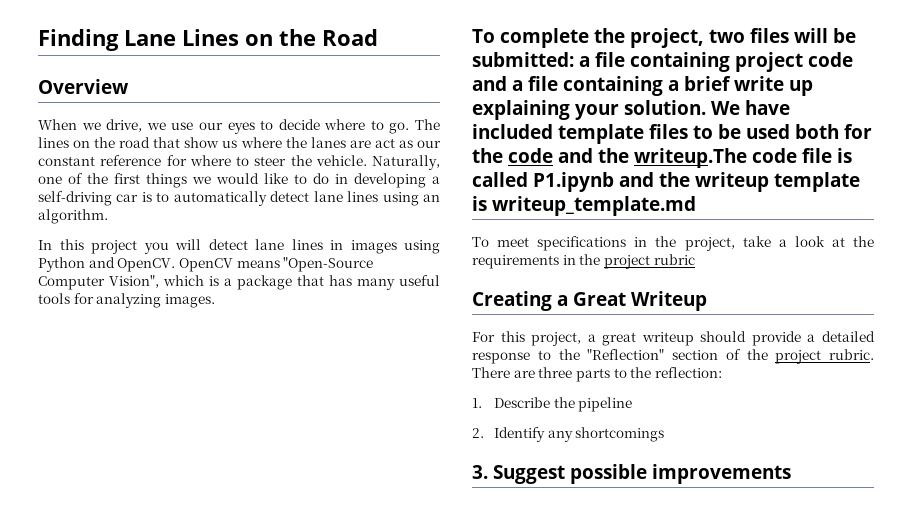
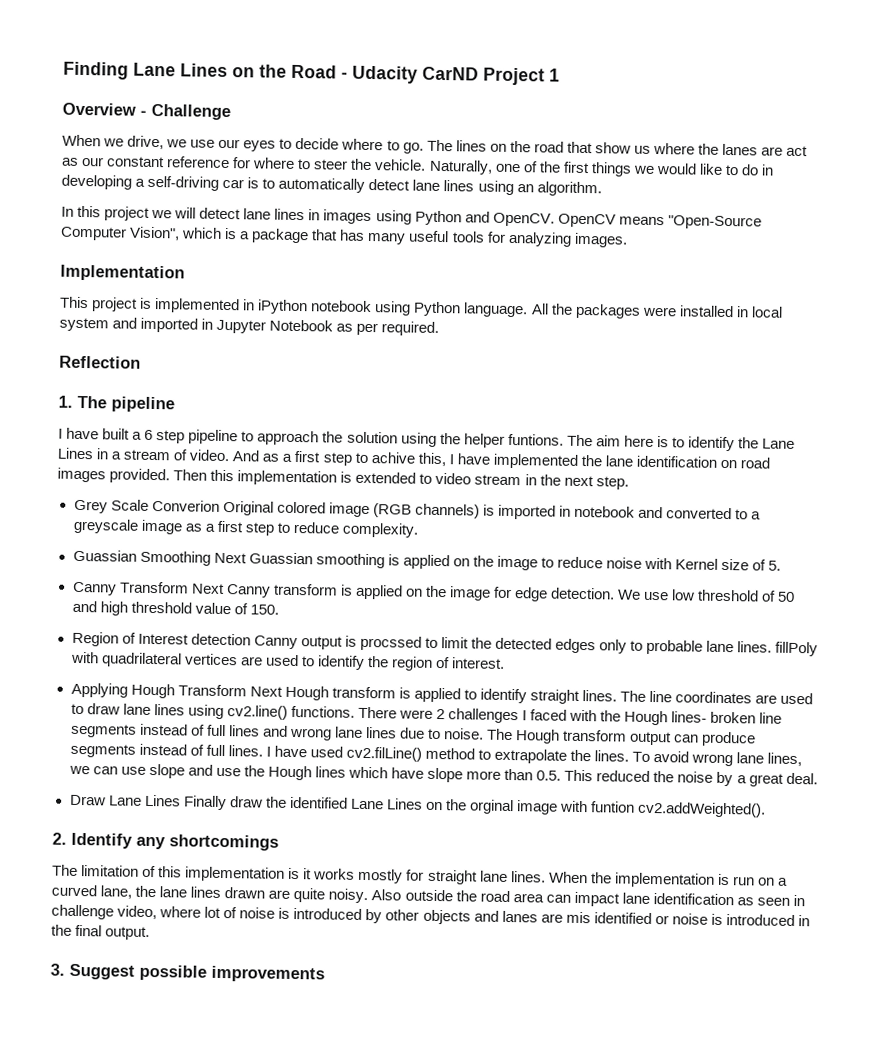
(378, 37) none -> [341,65,560,86] - Udacity CarND Project 1
(129, 86) none -> [140,103,231,121] - Challenge
[143,242,169,254] you -> [151,209,173,219] we
[472,28,856,48] [472,52,853,72] [472,76,813,96] [472,100,790,120] [472,124,872,144] [472,148,852,168] [472,172,860,192] [472,196,696,216] [472,236,875,251] [472,254,695,269] [472,291,707,311] [472,331,875,346] [472,349,874,364] [472,367,722,382] [472,397,633,412] [472,427,665,442] To complete the project, two files will be submitted: a file containing project code and a file containing a brief write up explaining your solution. We have included template files to be used both for the code and the writeup.The code file is called P1.ipynb and the writeup template is writeup_template.md // To meet specifications in the project, take a look at the requirements in the project rubric // Creating a Great Writeup // For this project, a great writeup should provide a detailed response to the "Reflection" section of the project rubric. There are three parts to the reflection: // 1. Describe the pipeline // 2. Identify any shortcomings -> [60,264,185,282] [60,296,783,319] [59,317,440,336] [59,355,141,369] [58,395,175,413] [58,427,796,452] [57,447,771,469] [57,467,629,490] [73,499,762,520] [72,518,419,538] [72,549,782,571] [71,581,796,602] [71,600,279,616] [71,631,819,657] [70,651,506,671] [70,682,814,705] [70,703,783,726] [70,723,757,747] [69,743,803,767] [68,763,818,787] [69,794,767,818] [52,832,279,851] [52,864,788,888] [51,884,805,907] [51,904,810,927] [51,924,151,941] Implementation // This project is implemented in iPython notebook using Python language. All the packages were installed in local system and imported in Jupyter Notebook as per required. // Reflection // 1. The pipeline // I have built a 6 step pipeline to approach the solution using the helper funtions. The aim here is to identify the Lane Lines in a stream of video. And as a first step to achive this, I have implemented the lane identification on road images provided. Then this implementation is extended to video stream in the next step. // Grey Scale Converion Original colored image (RGB channels) is imported in notebook and converted to a greyscale image as a first step to reduce complexity. // Guassian Smoothing Next Guassian smoothing is applied on the image to reduce noise with Kernel size of 5. // Canny Transform Next Canny transform is applied on the image for edge detection. We use low threshold of 50 and high threshold value of 150. // Region of Interest detection Canny output is procssed to limit the detected edges only to probable lane lines. fillPoly with quadrilateral vertices are used to identify the region of interest. // Applying Hough Transform Next Hough transform is applied to identify straight lines. The line coordinates are used to draw lane lines using cv2.line() functions. There were 2 challenges I faced with the Hough lines- broken line segments instead of full lines and wrong lane lines due to noise. The Hough transform output can produce segments instead of full lines. I have used cv2.filLine() method to extrapolate the lines. To avoid wrong lane lines, we can use slope and use the Hough lines which have slope more than 0.5. This reduced the noise by a great deal. // Draw Lane Lines Finally draw the identified Lane Lines on the orginal image with funtion cv2.addWeighted(). // 2. Identify any shortcomings // The limitation of this implementation is it works mostly for straight lane lines. When the implementation is run on a curved lane, the lane lines drawn are quite noisy. Also outside the road area can impact lane identification as seen in challenge video, where lot of noise is introduced by other objects and lanes are mis identified or noise is introduced in the final output.

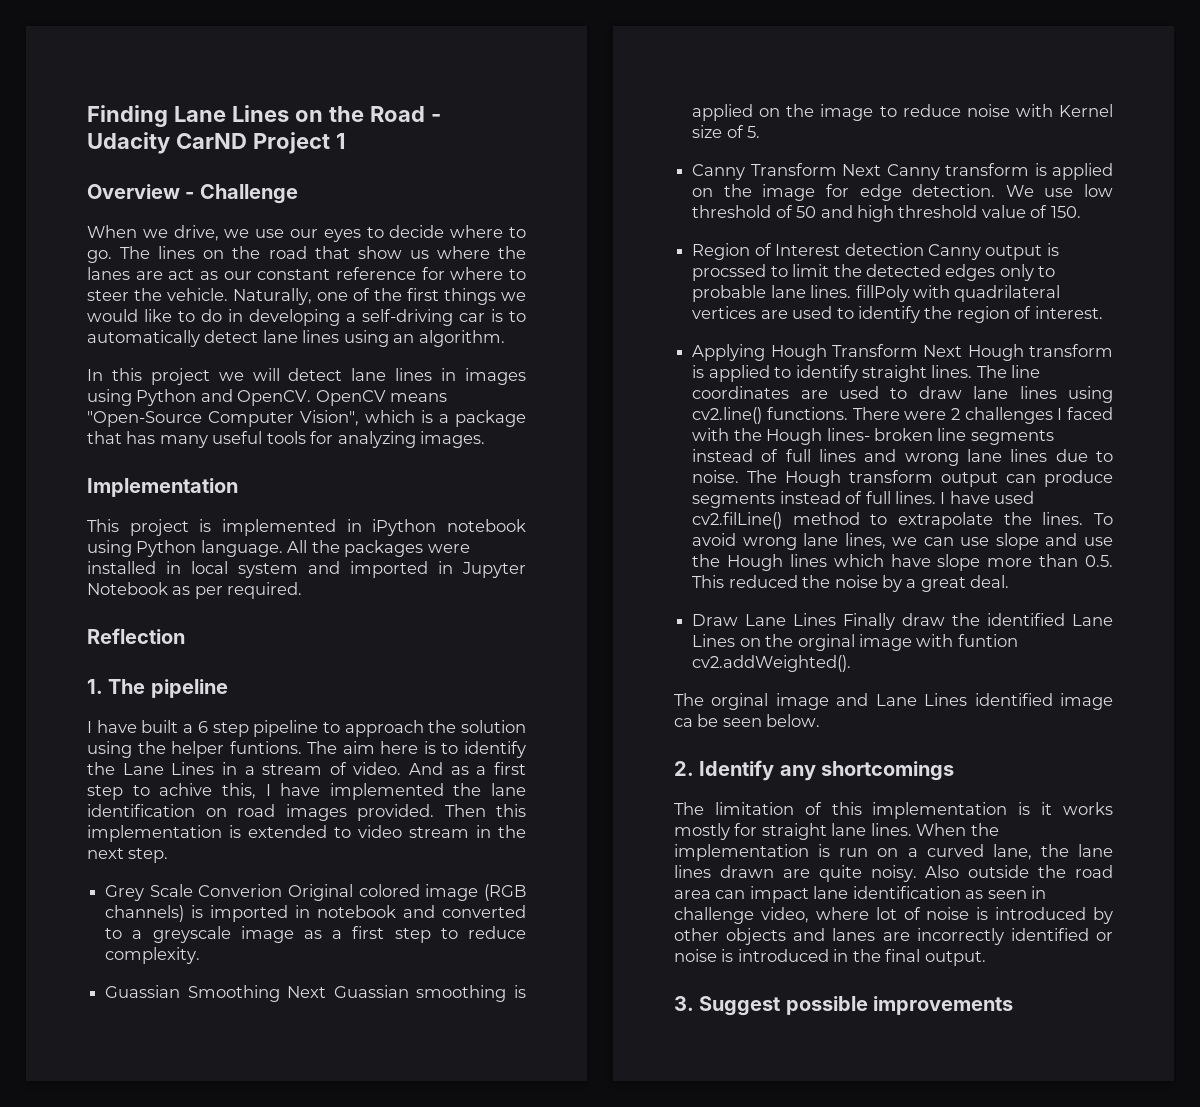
(767, 809) none -> [674,693,1113,710] [674,714,821,727] // The orginal image and Lane Lines identified image ca be seen below.
[565,911,591,924] mis -> [916,928,1004,945] incorrectly

